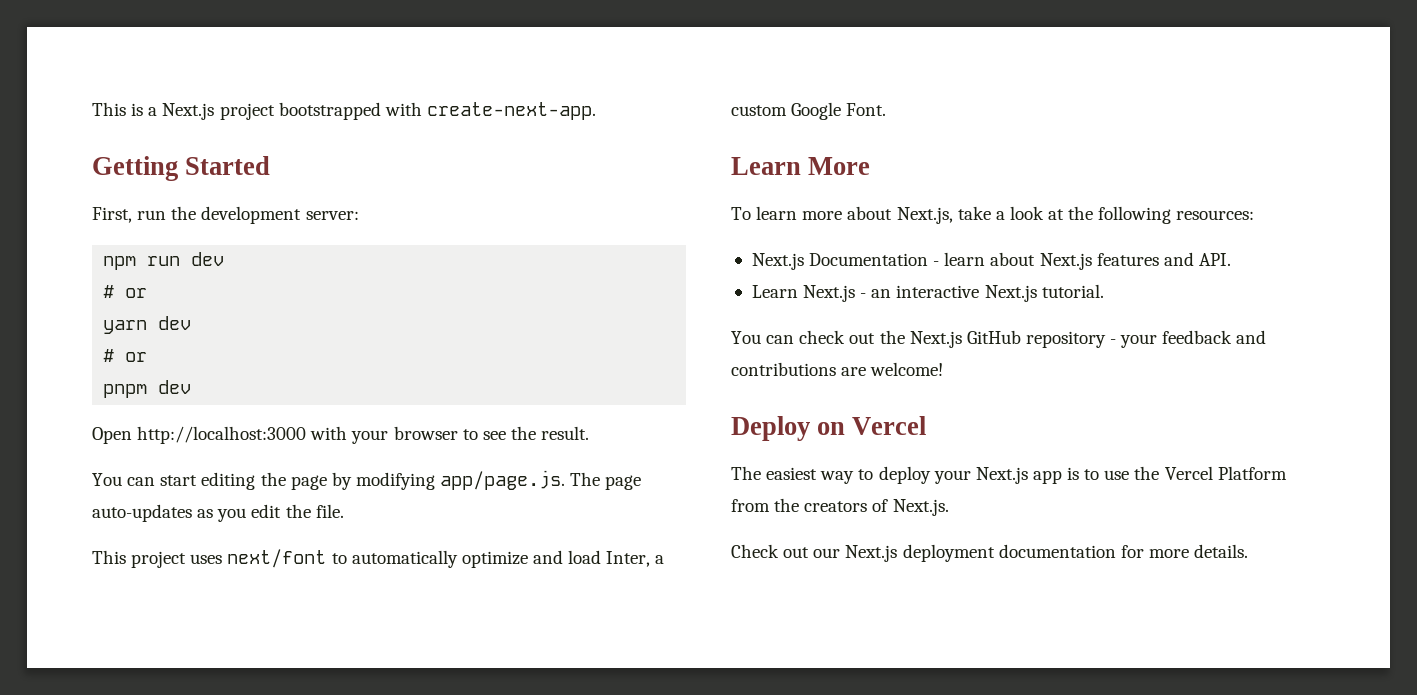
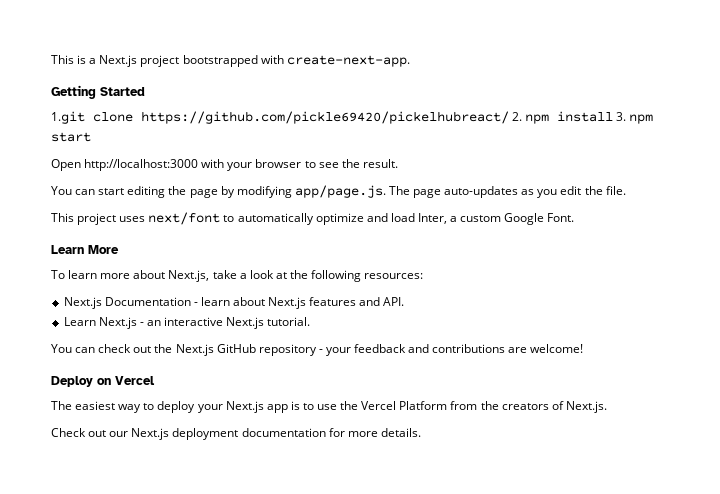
[92,206,359,224] [103,252,225,270] [103,285,148,298] [103,316,192,334] [103,349,148,362] [103,380,192,398] First, run the development server: // npm run dev // # or // yarn dev // # or // pnpm dev -> [51,111,654,124] [51,132,91,142] 1.git clone https://github.com/pickle69420/pickelhubreact/ 2. npm install 3. npm start

